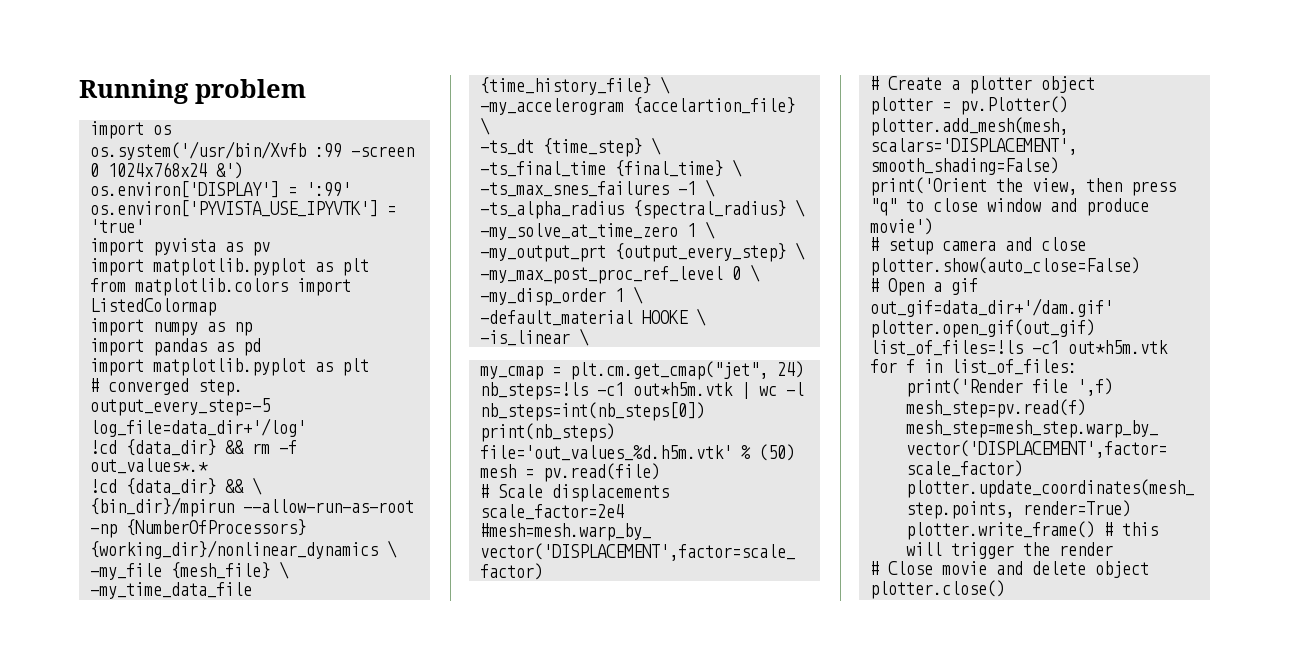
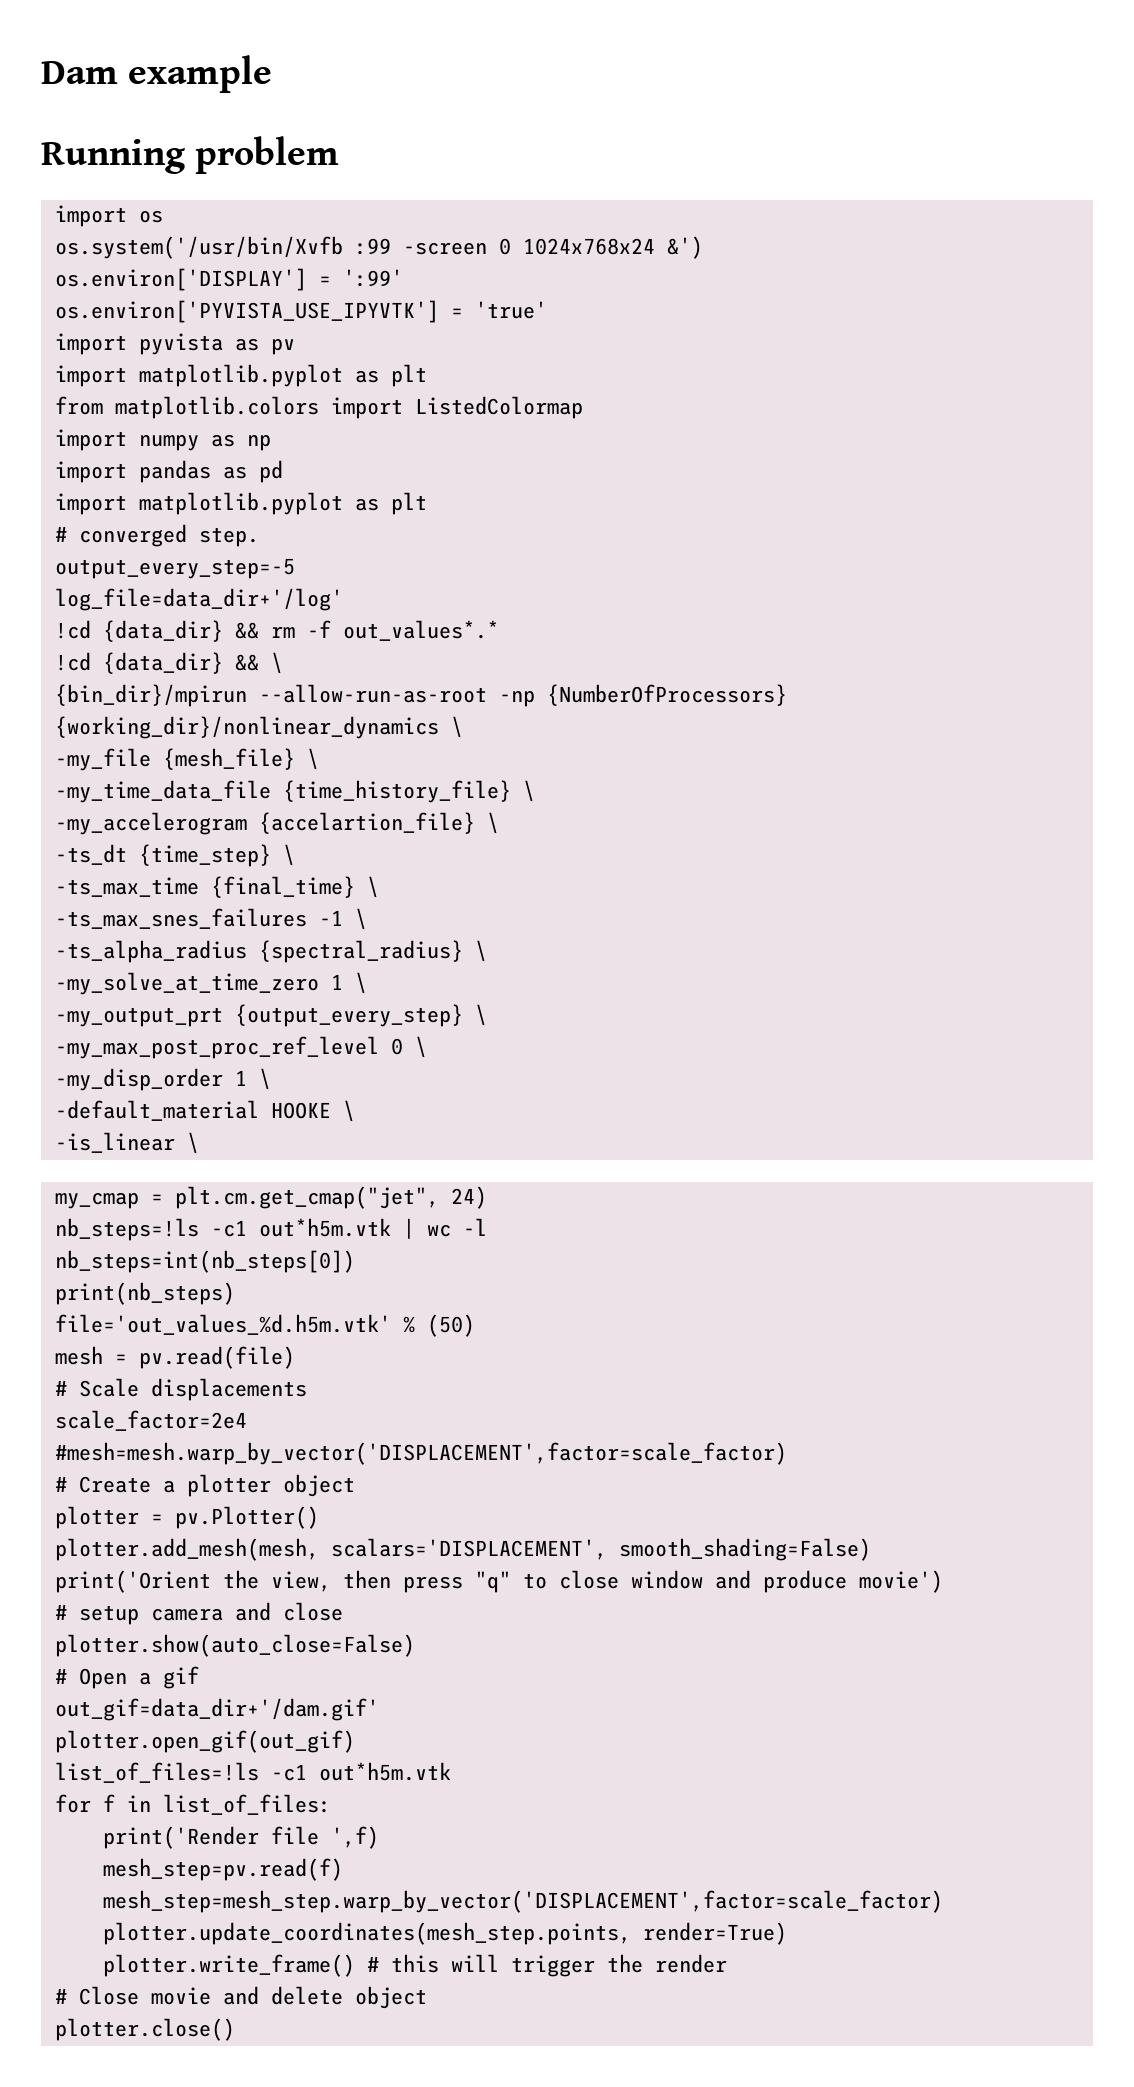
(79, 91) none -> [41,55,273,93] Dam example //
[479,161,606,177] -ts_final_time -> [55,877,200,897] -ts_max_time

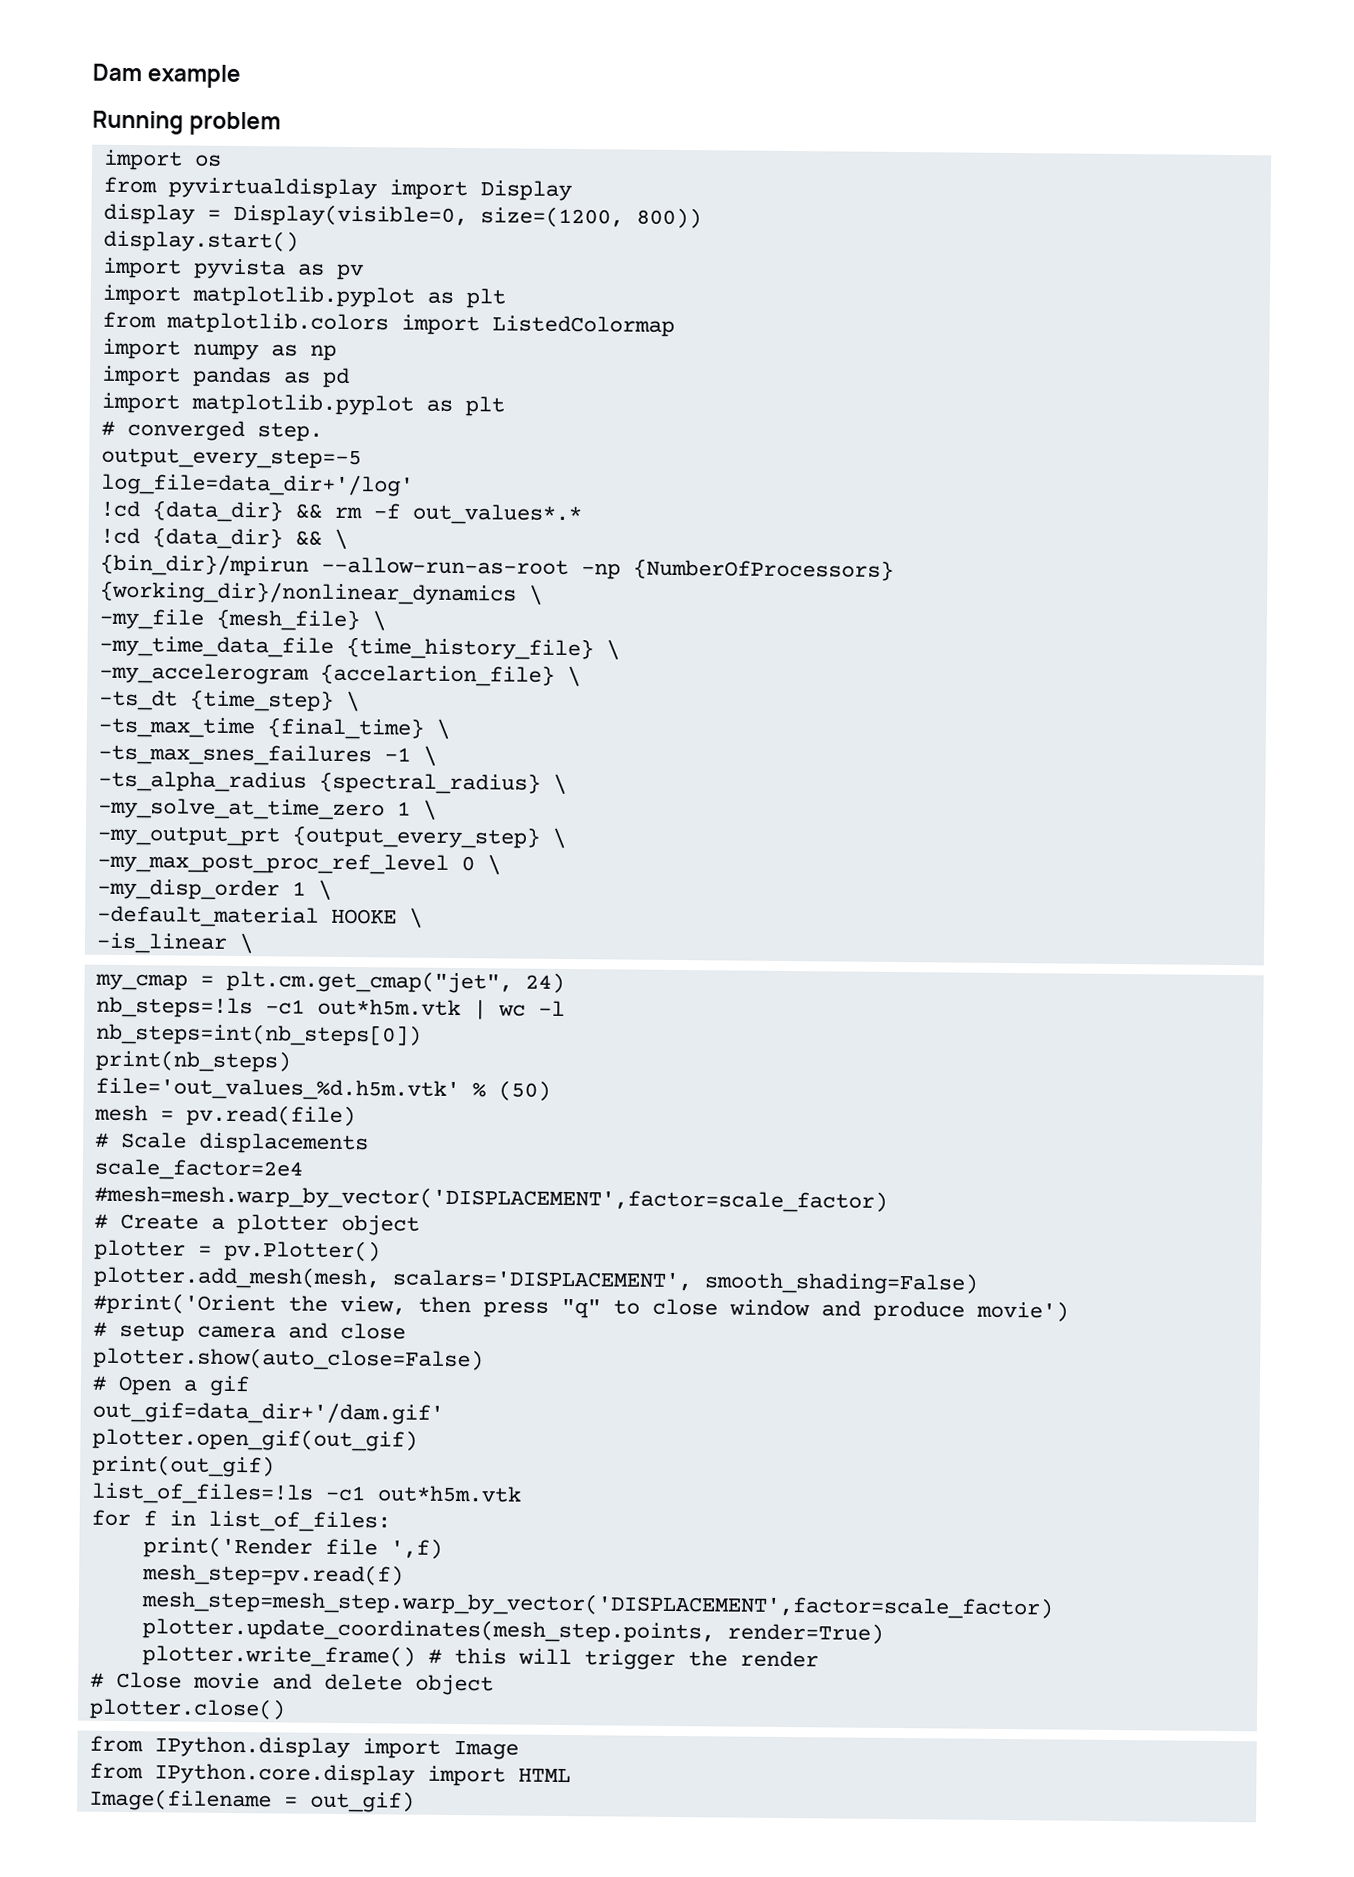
[55,236,704,259] [55,268,404,291] [55,300,548,323] os.system('/usr/bin/Xvfb :99 -screen 0 1024x768x24 &') // os.environ['DISPLAY'] = ':99' // os.environ['PYVISTA_USE_IPYVTK'] = 'true' -> [103,176,572,202] [103,203,702,229] [103,229,299,253] from pyvirtualdisplay import Display // display = Display(visible=0, size=(1200, 800)) // display.start()
[55,1570,212,1593] print('Orient -> [93,1292,276,1316] #print('Orient
(356, 1741) none -> [92,1454,275,1478] // print(out_gif)
(236, 2029) none -> [89,1735,519,1760] [89,1762,571,1787] [89,1788,415,1813] // from IPython.display import Image // from IPython.core.display import HTML // Image(filename = out_gif)

